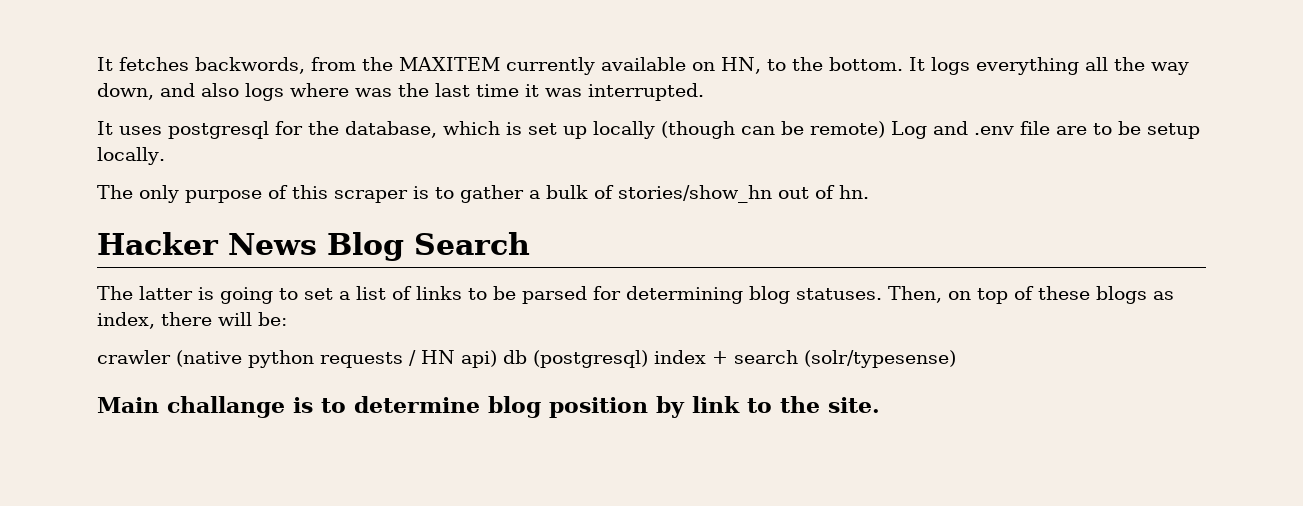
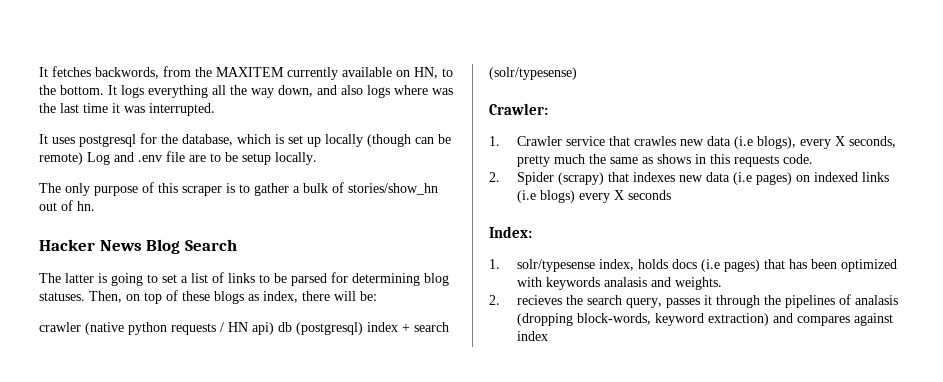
[97,396,880,418] Main challange is to determine blog position by link to the site. -> [489,103,548,115] [489,136,896,149] [516,154,813,167] [489,172,889,185] [516,190,671,203] [489,226,532,238] [489,259,897,272] [516,277,722,290] [489,294,898,308] [516,313,893,326] [516,331,548,341] Crawler: // 1. Crawler service that crawles new data (i.e blogs), every X seconds, pretty much the same as shows in this requests code. // 2. Spider (scrapy) that indexes new data (i.e pages) on indexed links (i.e blogs) every X seconds // Index: // 1. solr/typesense index, holds docs (i.e pages) that has been optimized with keywords analasis and weights. // 2. recieves the search query, passes it through the pipelines of analasis (dropping block-words, keyword extraction) and compares against index

